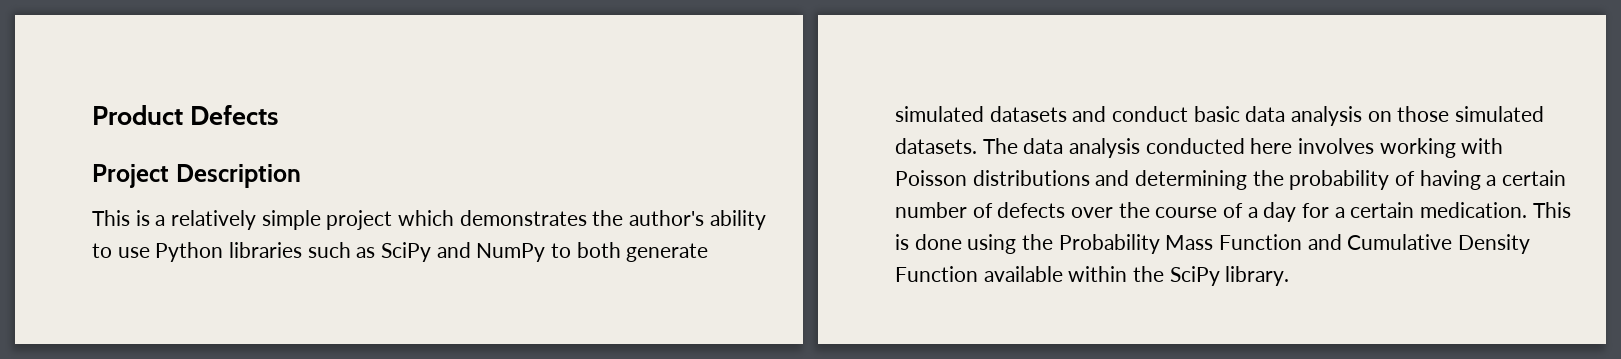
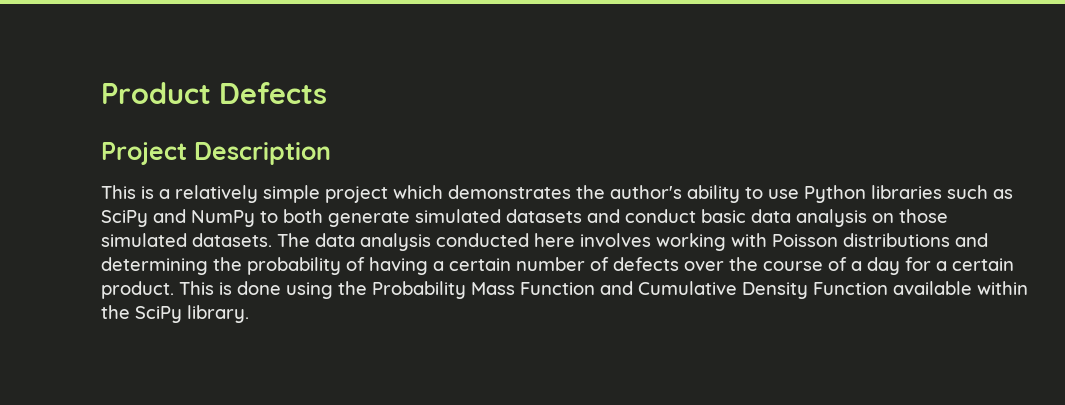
[1420,202,1528,218] medication. -> [101,281,174,299] product.

